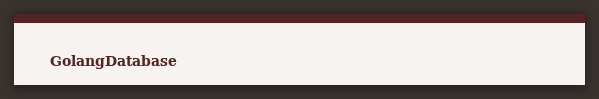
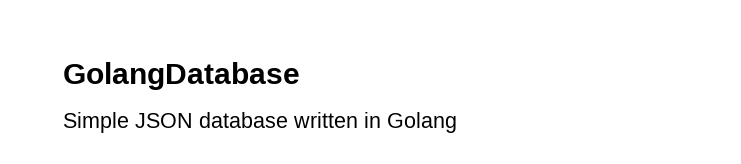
(177, 62) none -> [63,112,457,133] // Simple JSON database written in Golang

